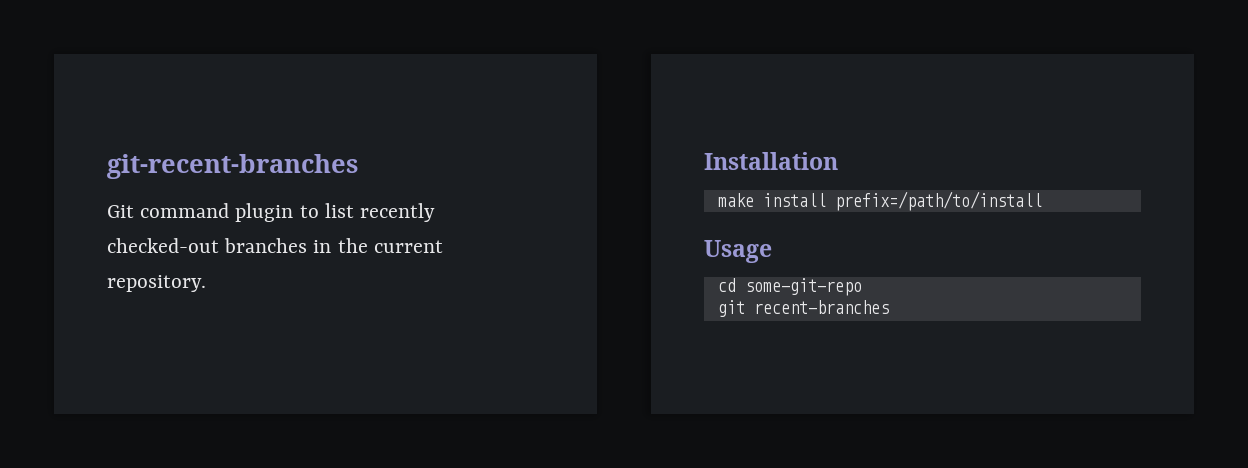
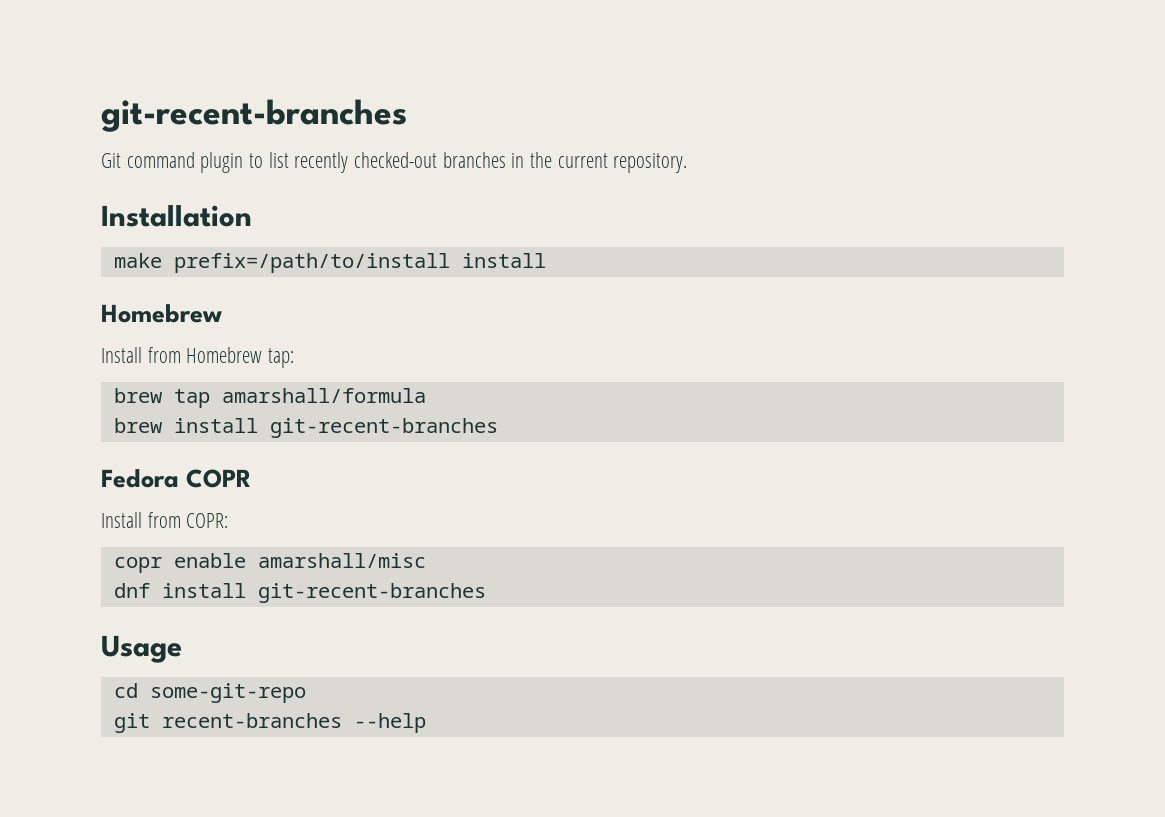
[762,191,1042,211] install prefix=/path/to/install -> [173,253,546,273] [101,304,222,323] [101,347,295,368] [113,388,426,408] [113,418,498,438] [101,469,252,488] [101,512,229,528] [113,553,426,573] [113,583,486,603] prefix=/path/to/install install // Homebrew // Install from Homebrew tap: // brew tap amarshall/formula // brew install git-recent-branches // Fedora COPR // Install from COPR: // copr enable amarshall/misc // dnf install git-recent-branches
(889, 307) none -> [353,713,426,733] --help

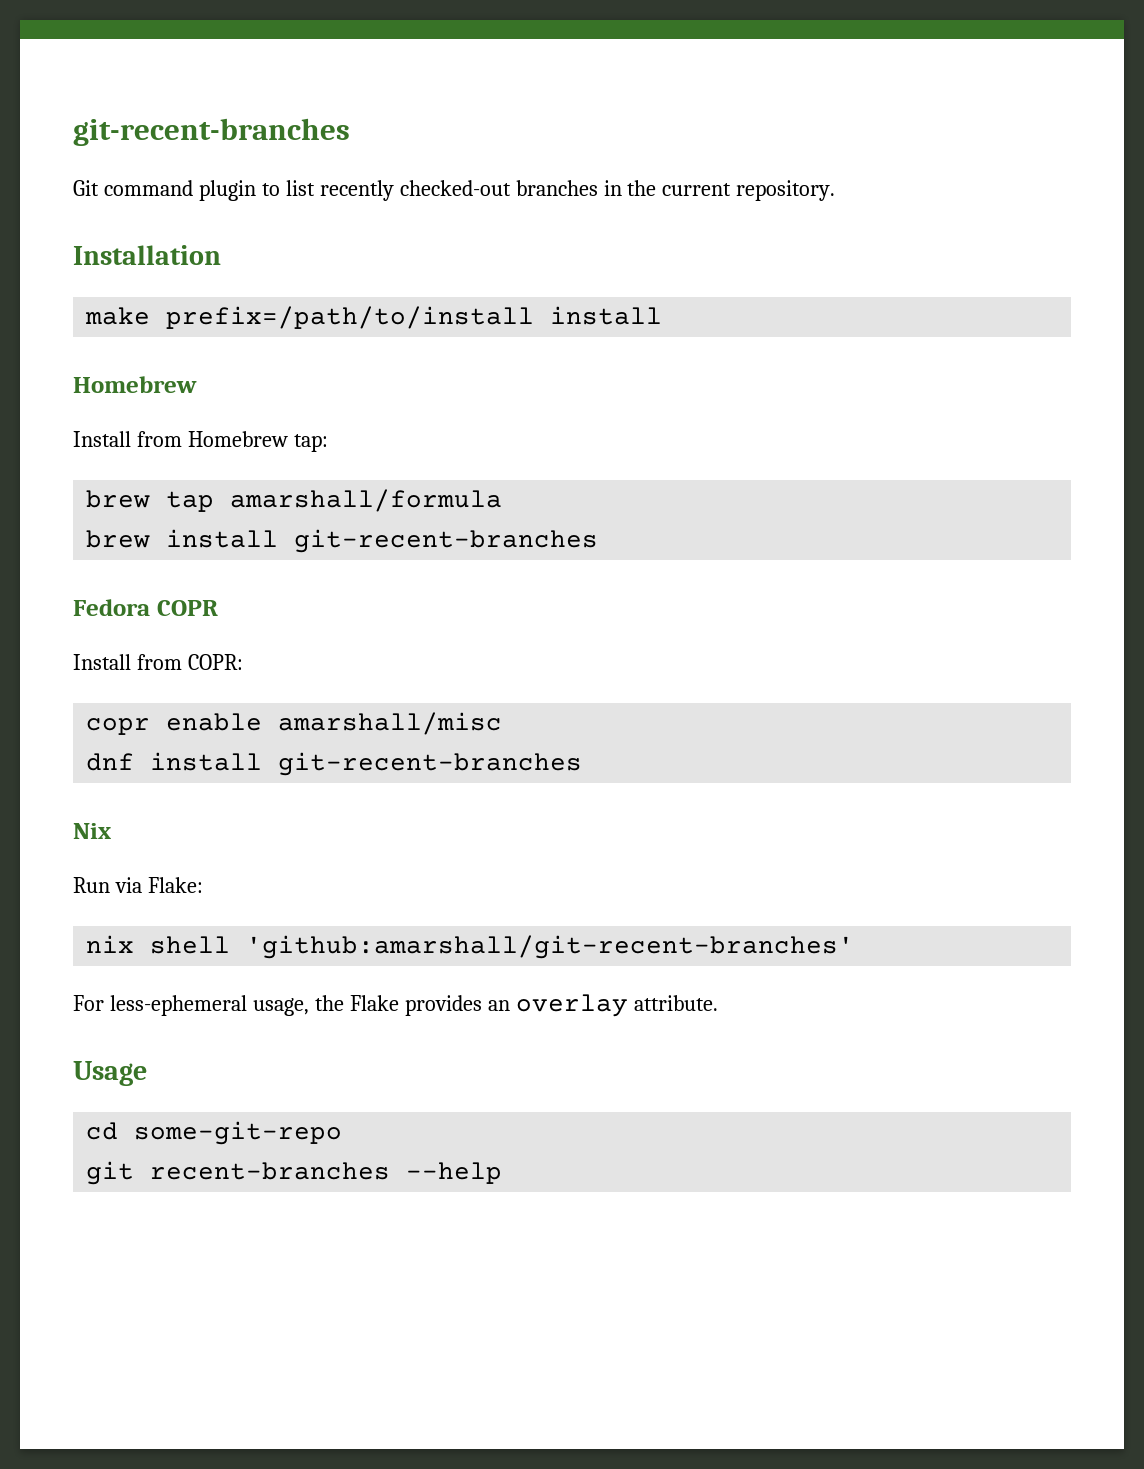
(486, 593) none -> [73,823,111,839] [73,877,203,893] [86,935,855,959] [73,994,718,1017] // Nix // Run via Flake: // nix shell 'github:amarshall/git-recent-branches' // For less-ephemeral usage, the Flake provides an overlay attribute.

